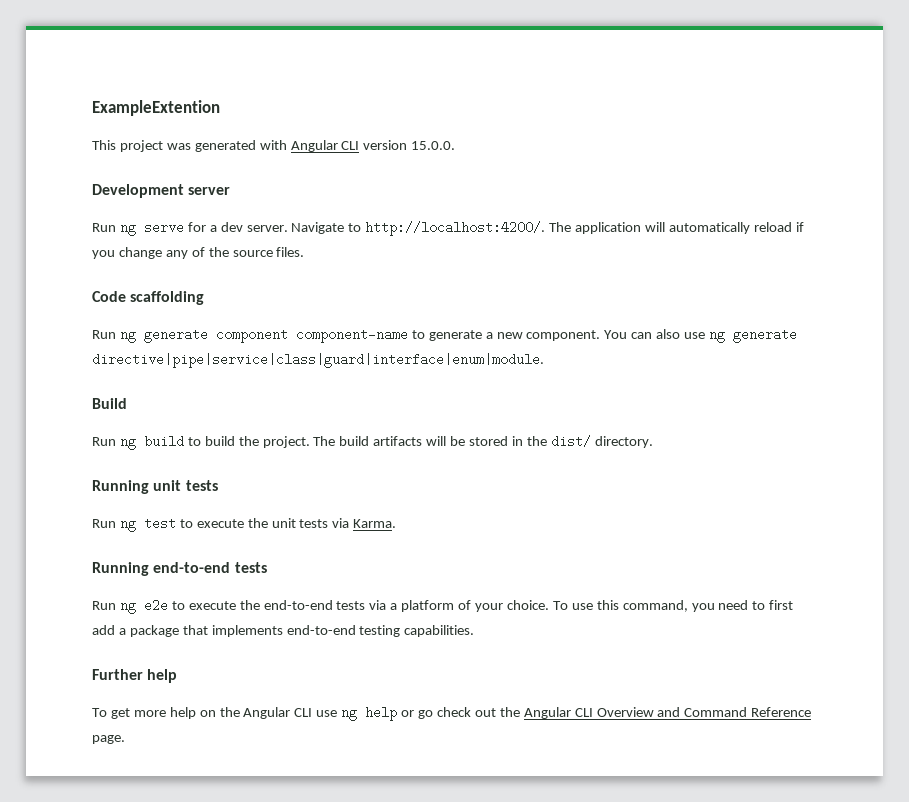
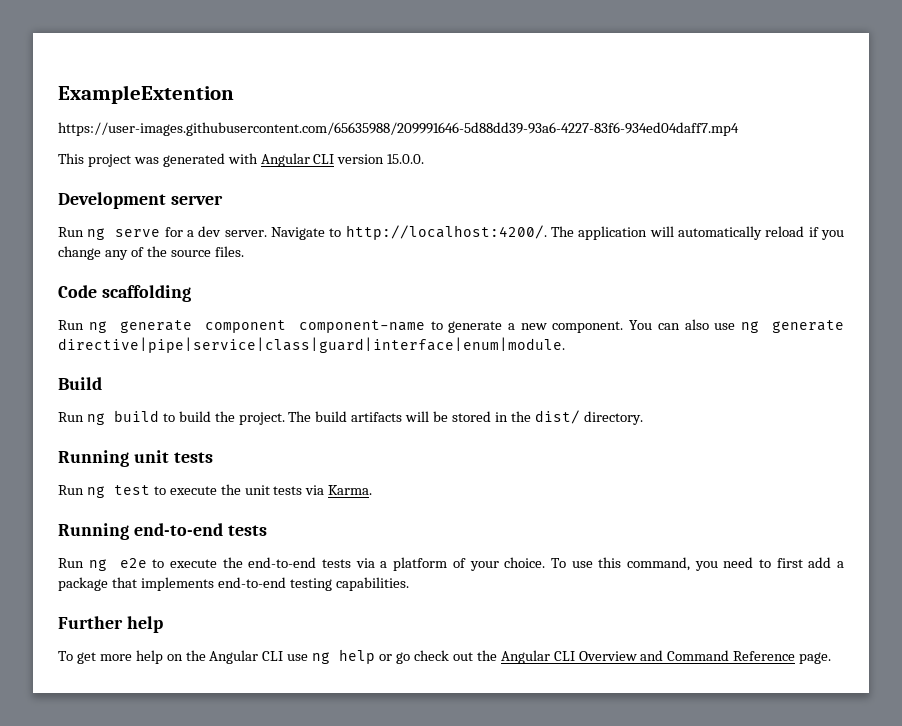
(220, 108) none -> [58,122,739,136] // https://user-images.githubusercontent.com/65635988/209991646-5d88dd39-93a6-4227-83f6-934ed04daff7.mp4

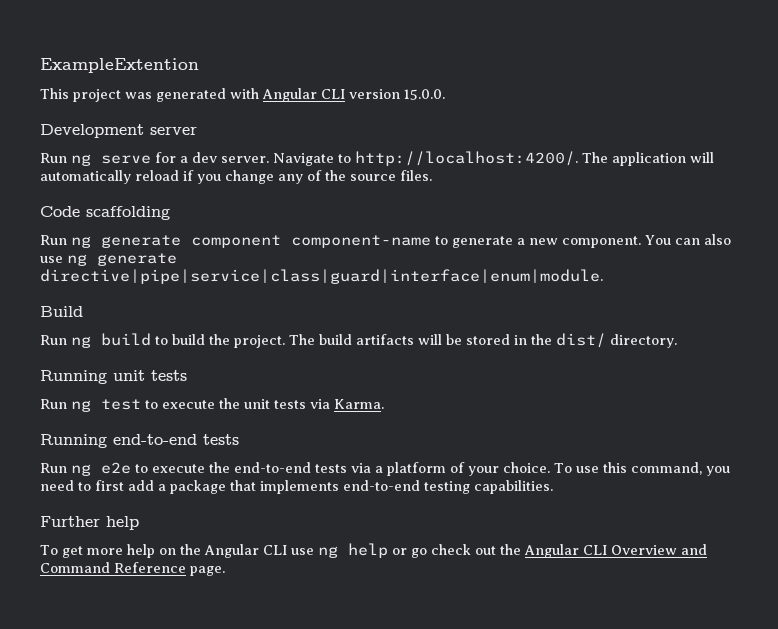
[58,122,739,136] // https://user-images.githubusercontent.com/65635988/209991646-5d88dd39-93a6-4227-83f6-934ed04daff7.mp4 -> (199, 65) none

